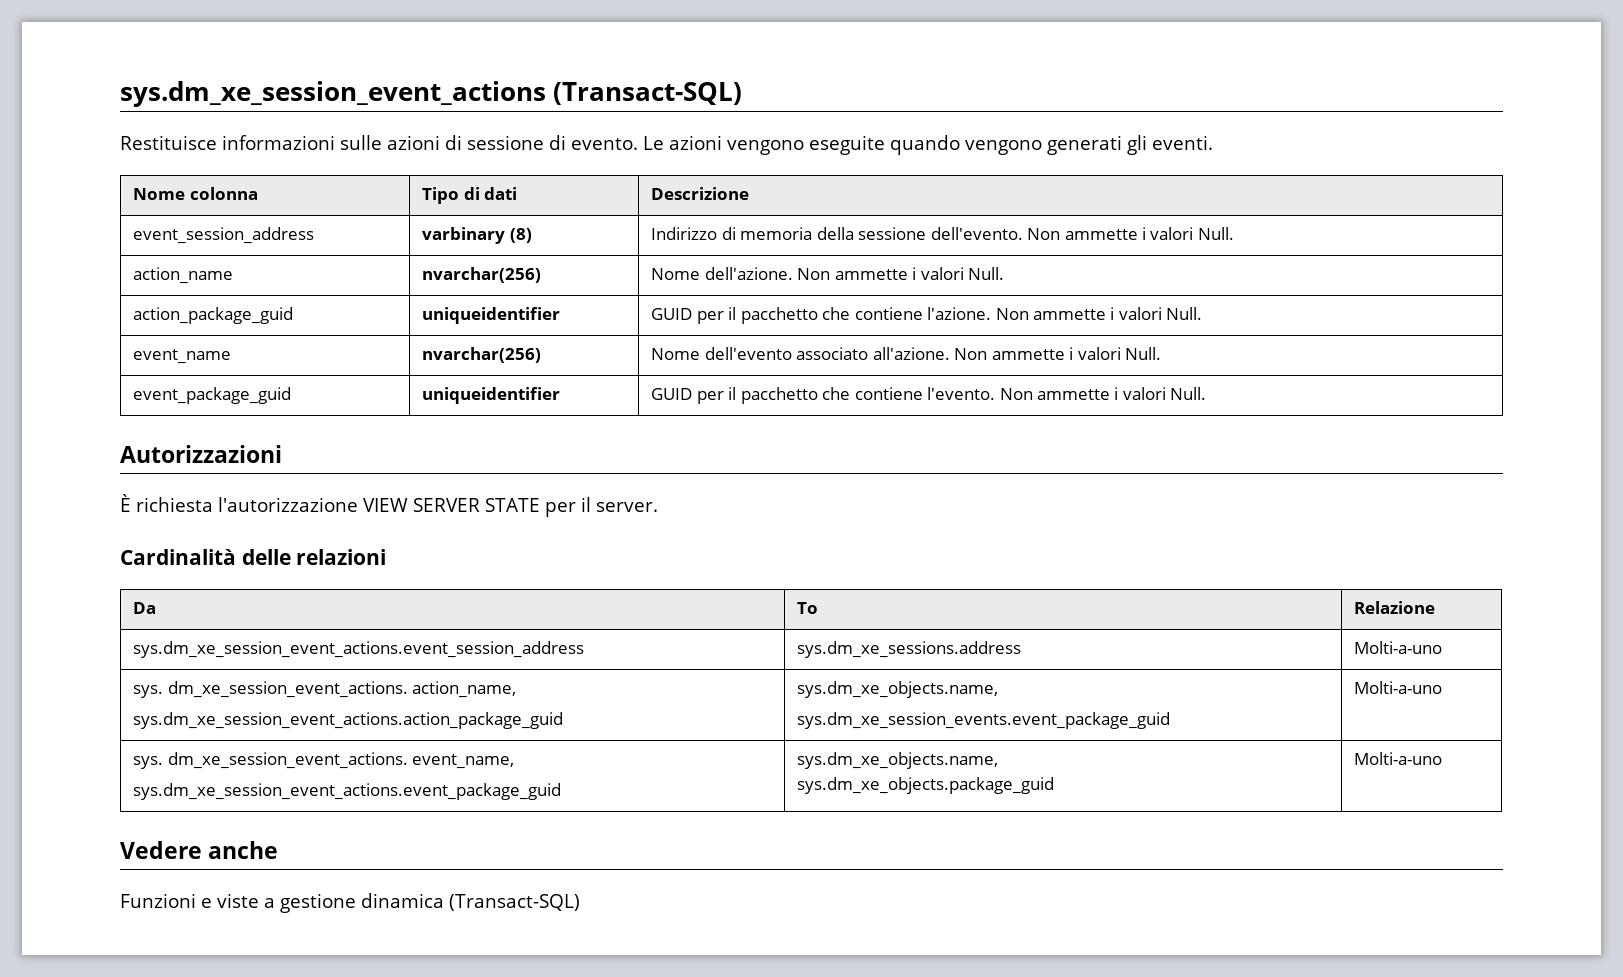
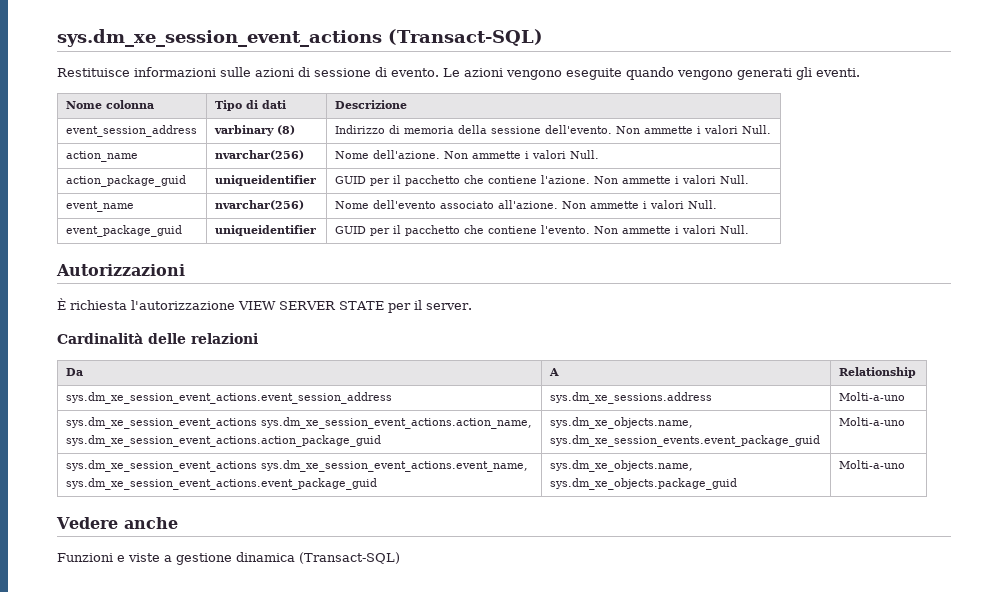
[797,602,819,614] [1354,601,1436,614] To | Relazione -> [548,368,559,376] [838,367,916,378] A | Relationship
[133,681,517,698] sys. dm_xe_session_event_actions. action_name, -> [65,417,532,429] sys.dm_xe_session_event_actions sys.dm_xe_session_event_actions.action_name,
[133,752,515,769] sys. dm_xe_session_event_actions. event_name, -> [65,460,528,472] sys.dm_xe_session_event_actions sys.dm_xe_session_event_actions.event_name,

